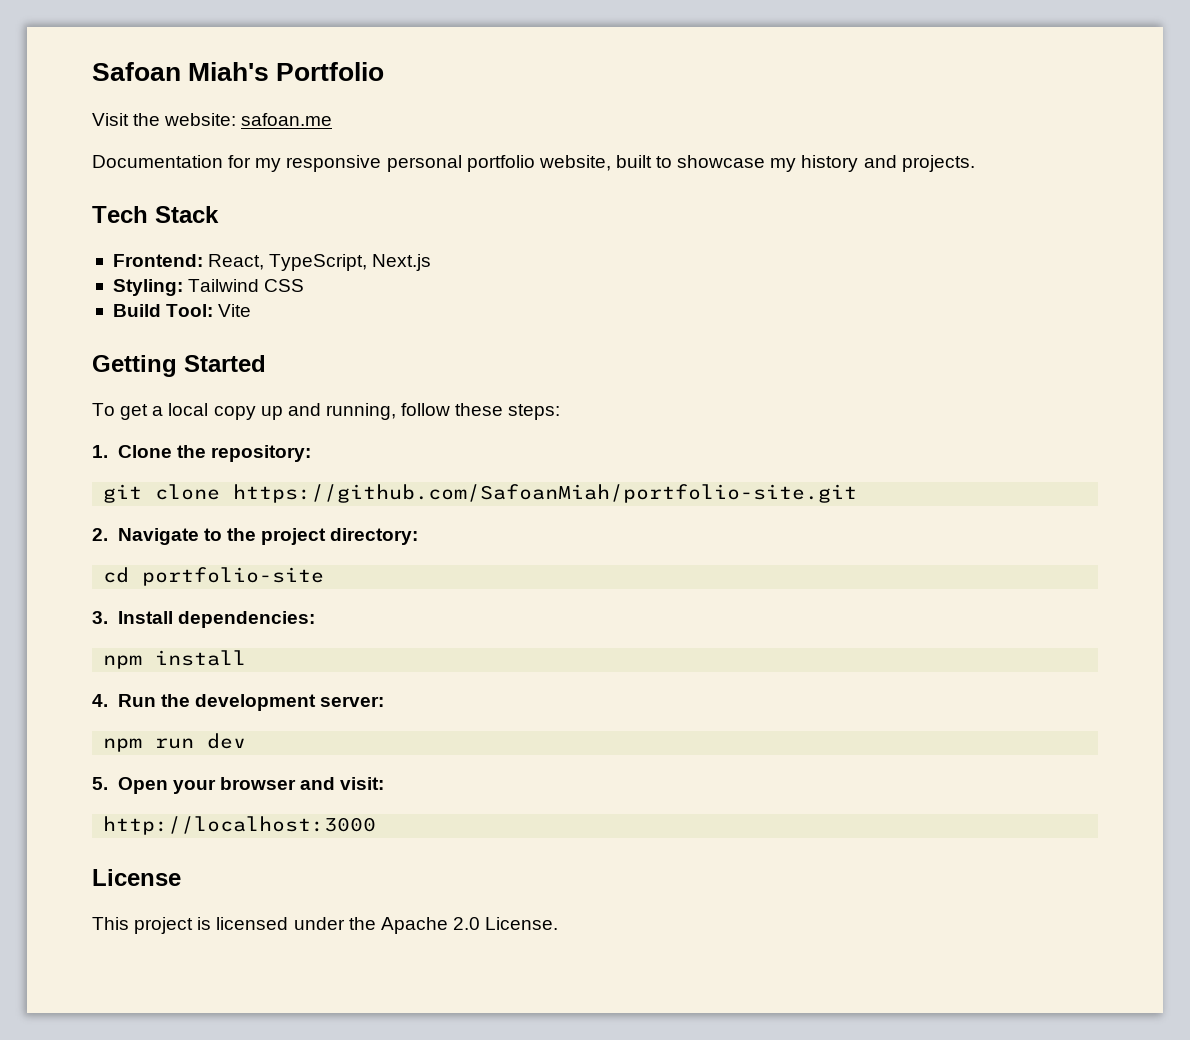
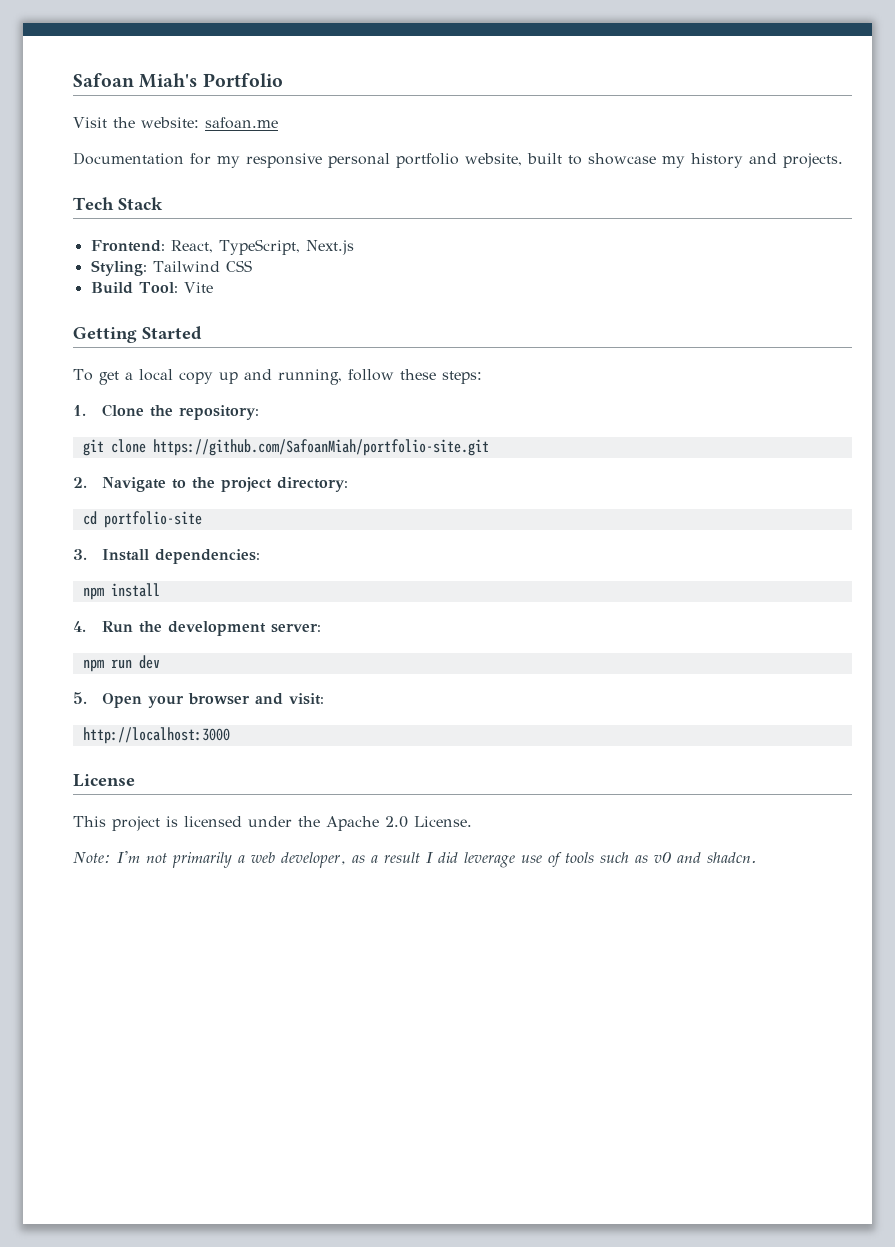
(559, 923) none -> [73,851,756,868] // Note: I'm not primarily a web developer, as a result I did leverage use of tools such as v0 and shadcn.

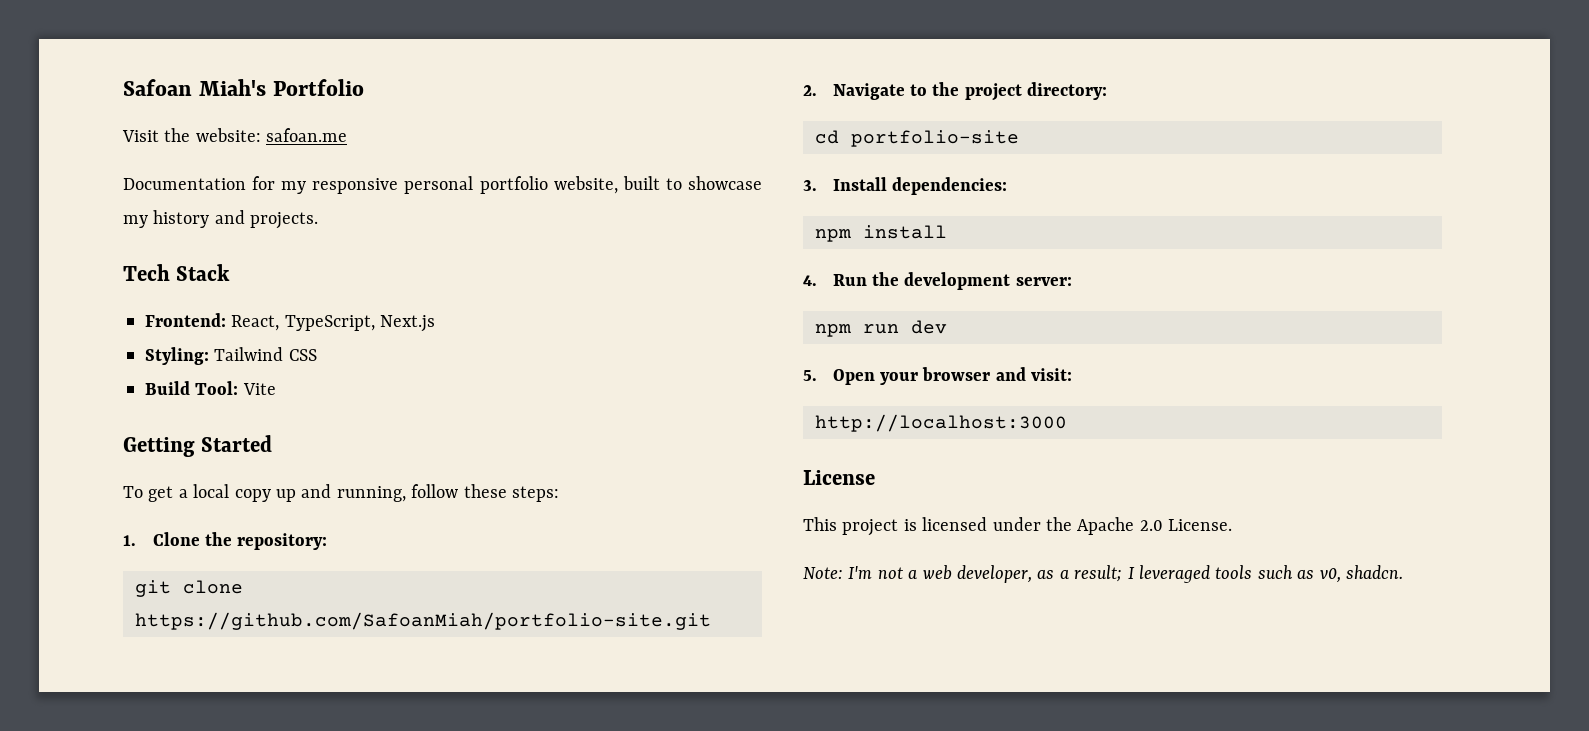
[172,852,232,868] primarily -> (903, 573) none
[384,852,562,868] result I did leverage use of -> [1074,565,1210,583] result; I leveraged
[654,852,701,863] v0 and -> [1319,568,1341,583] v0,

